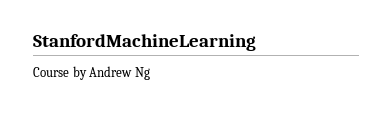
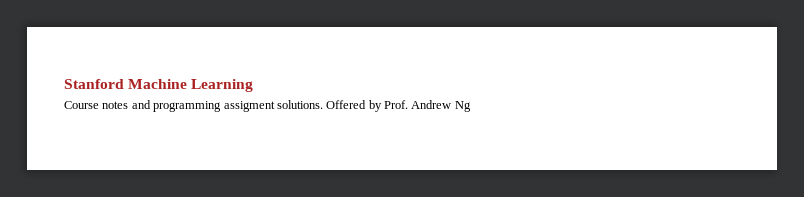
[33,34,256,51] [33,66,87,80] StanfordMachineLearning // Course by -> [64,79,254,92] [64,100,408,112] Stanford Machine Learning // Course notes and programming assigment solutions. Offered by Prof.

